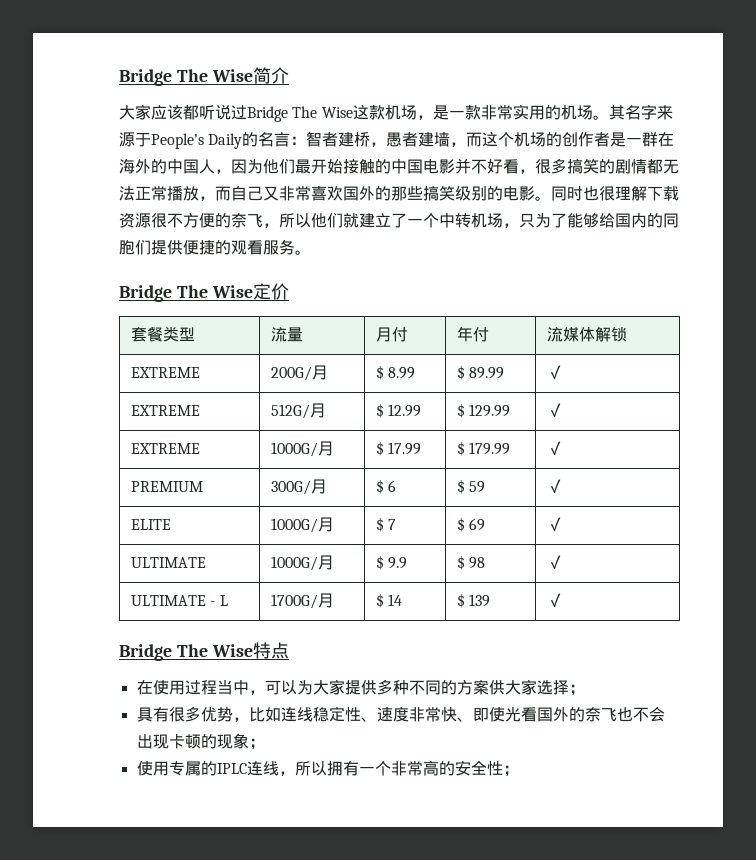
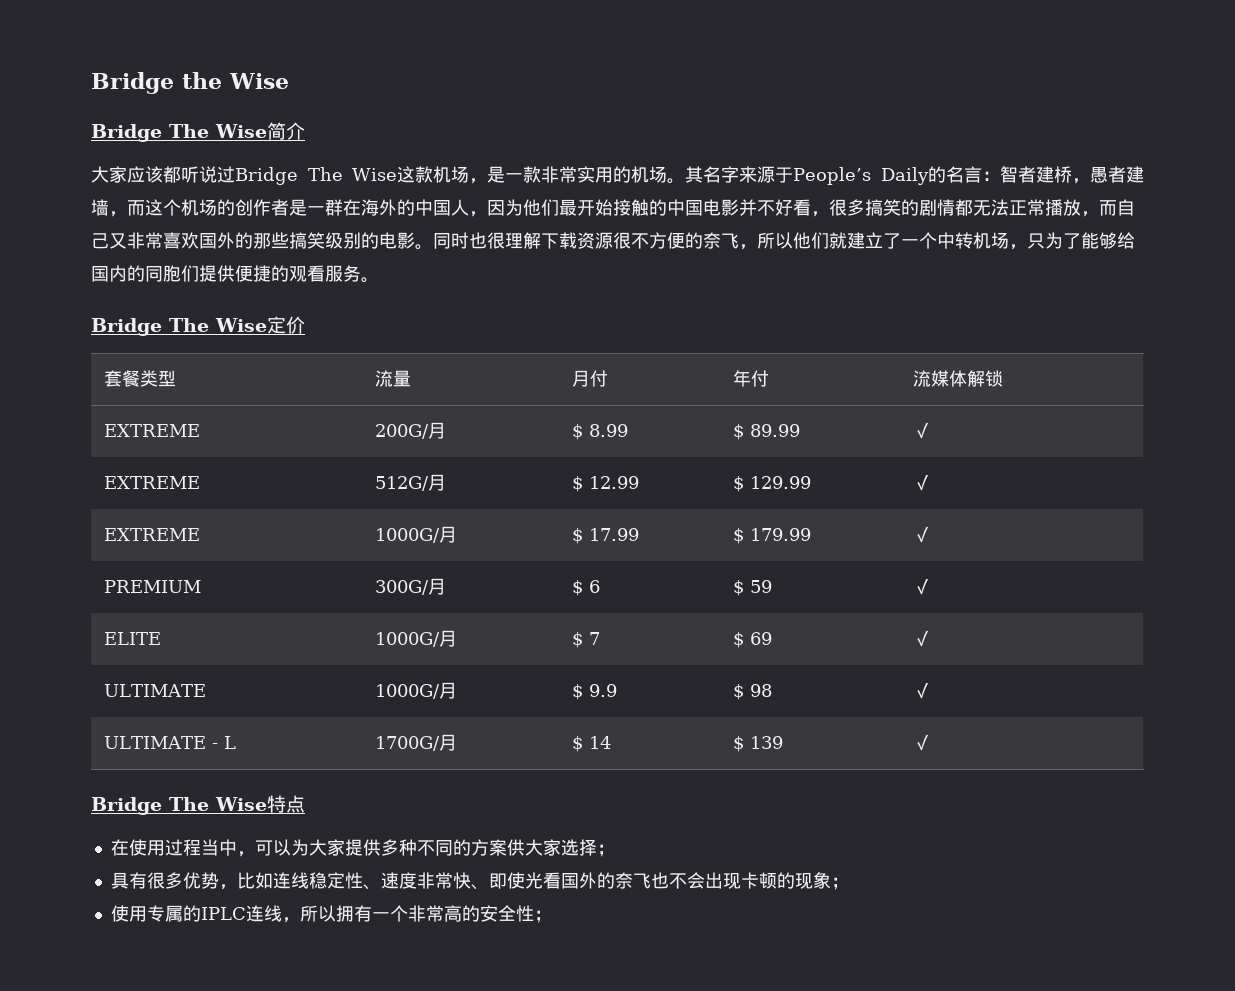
[119,69,172,86] Bridge -> [91,72,289,94] [91,124,162,142] Bridge the Wise // Bridge

